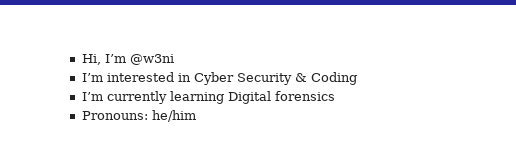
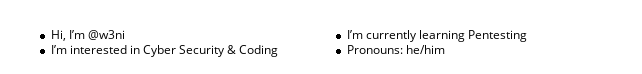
[227,91,335,104] Digital forensics -> [467,30,527,42] Pentesting

